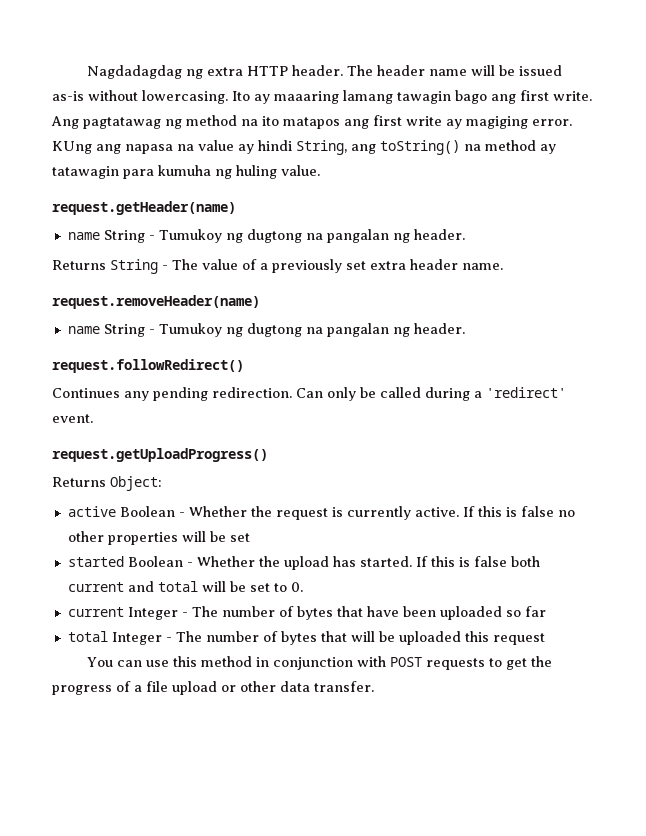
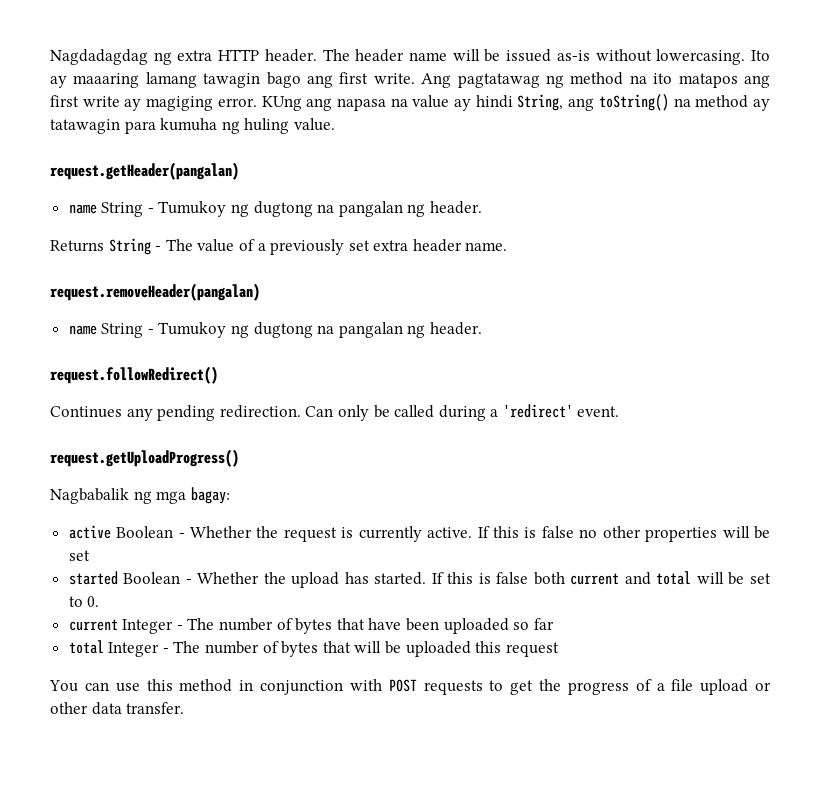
[52,201,236,215] request.getHeader(name) -> [50,162,239,180] request.getHeader(pangalan)
[52,295,260,309] request.removeHeader(name) -> [50,283,260,301] request.removeHeader(pangalan)
[52,476,162,491] Returns Object: -> [50,487,230,504] Nagbabalik ng mga bagay:

